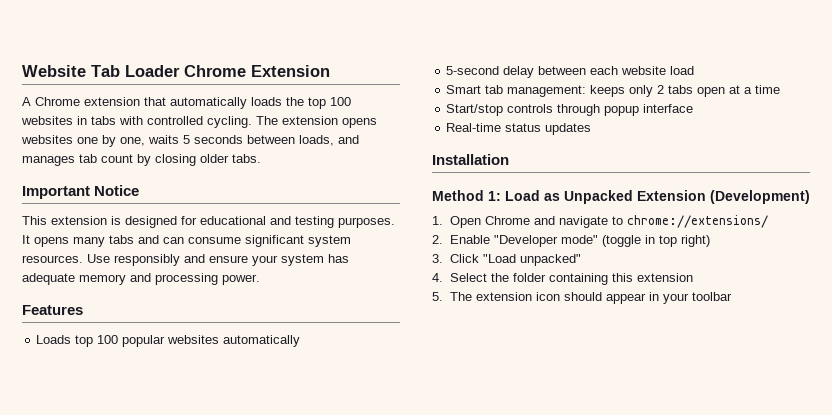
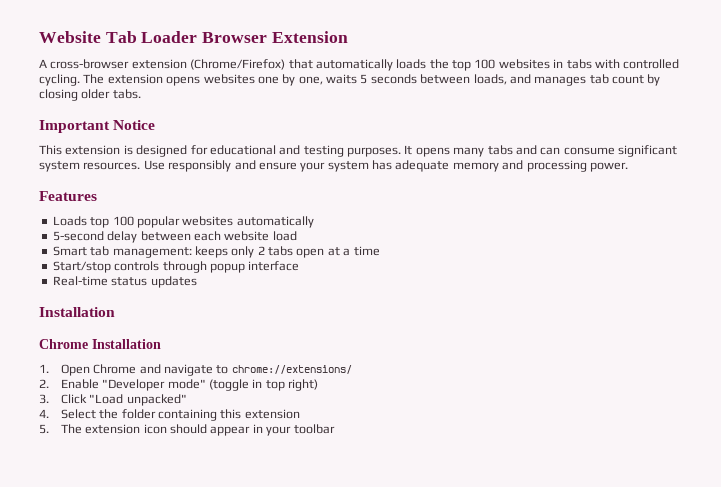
[184,65,246,77] Chrome -> [202,32,268,43] Browser
[35,97,140,106] Chrome extension -> [50,59,286,70] cross-browser extension (Chrome/Firefox)
[432,190,810,204] Method 1: Load as Unpacked Extension (Development) -> [39,339,161,349] Chrome Installation

